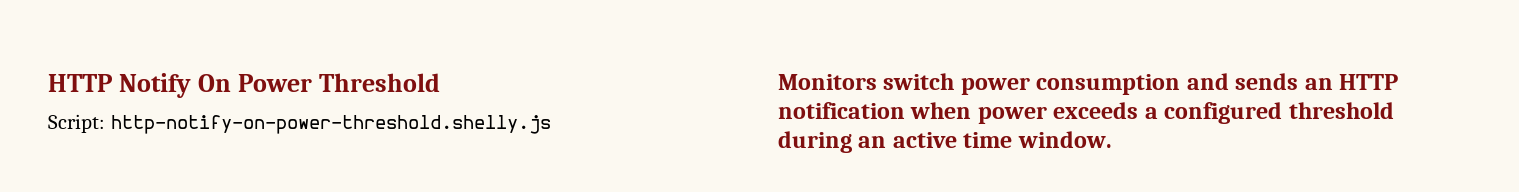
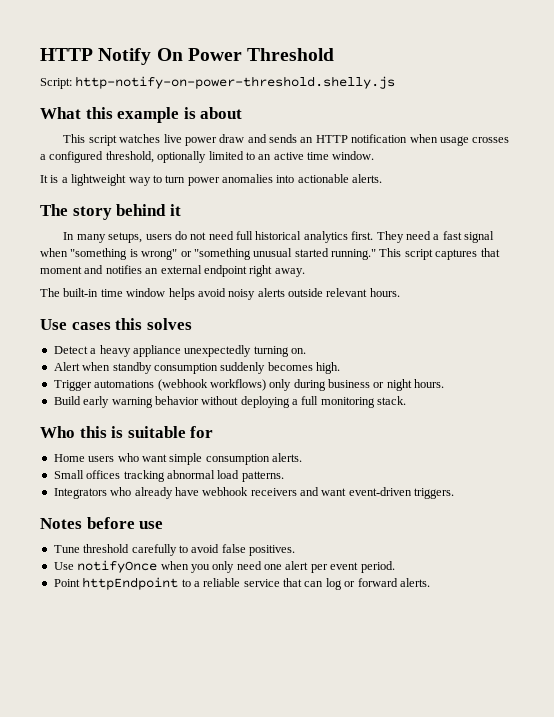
[778,73,1181,95] Monitors switch power consumption -> [40,107,243,123] [63,134,245,146] What this example is about // This script watches live power draw
[977,102,1394,124] [778,131,1112,153] power exceeds a configured threshold during an active time window. -> [439,136,510,146] [40,151,375,163] [40,174,383,186] [40,204,181,220] [63,231,495,243] [40,248,500,260] [40,265,305,277] [40,288,400,300] [40,318,192,330] [53,345,306,357] [53,362,340,374] [53,379,445,391] [53,396,407,408] [40,426,214,438] [53,453,302,465] [53,470,284,482] [53,487,455,499] [40,517,164,529] [53,544,295,556] [53,560,395,573] [53,577,430,590] usage crosses a configured threshold, optionally limited to an active time window. // It is a lightweight way to turn power anomalies into actionable alerts. // The story behind it // In many setups, users do not need full historical analytics first. They need a fast signal when "something is wrong" or "something unusual started running." This script captures that moment and notifies an external endpoint right away. // The built-in time window helps avoid noisy alerts outside relevant hours. // Use cases this solves // Detect a heavy appliance unexpectedly turning on. // Alert when standby consumption suddenly becomes high. // Trigger automations (webhook workflows) only during business or night hours. // Build early warning behavior without deploying a full monitoring stack. // Who this is suitable for // Home users who want simple consumption alerts. // Small offices tracking abnormal load patterns. // Integrators who already have webhook receivers and want event-driven triggers. // Notes before use // Tune threshold carefully to avoid false positives. // Use notifyOnce when you only need one alert per event period. // Point httpEndpoint to a reliable service that can log or forward alerts.

